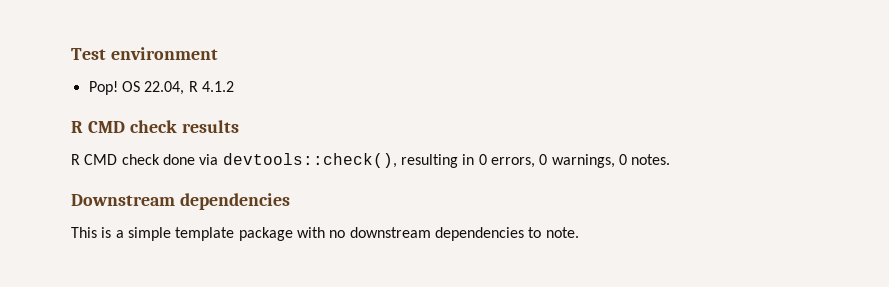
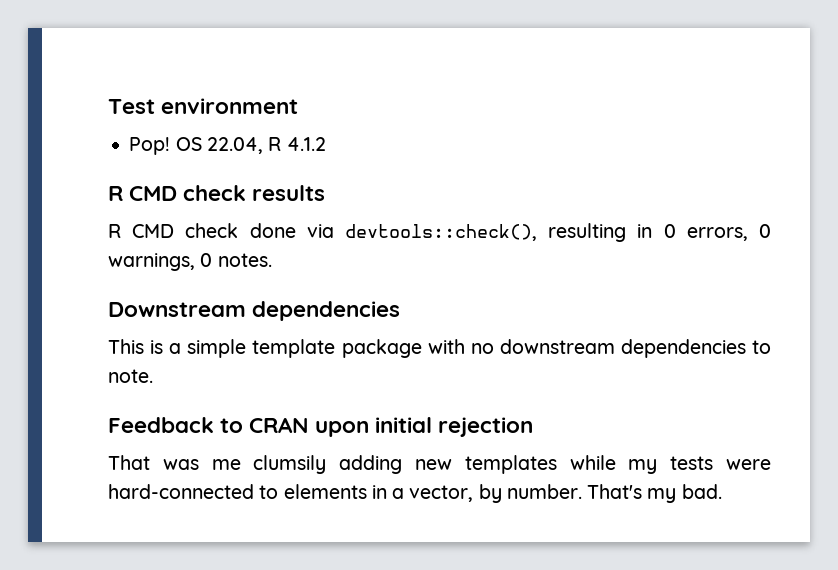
(579, 232) none -> [108,417,534,437] [108,455,771,474] [108,484,722,503] // Feedback to CRAN upon initial rejection // That was me clumsily adding new templates while my tests were hard-connected to elements in a vector, by number. That's my bad.

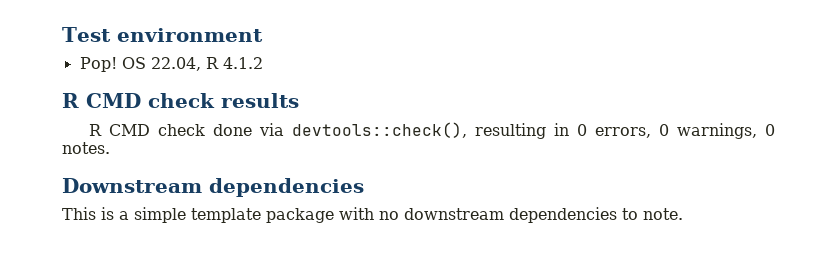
[108,417,534,437] [108,455,771,474] [108,484,722,503] // Feedback to CRAN upon initial rejection // That was me clumsily adding new templates while my tests were hard-connected to elements in a vector, by number. That's my bad. -> (683, 214) none

